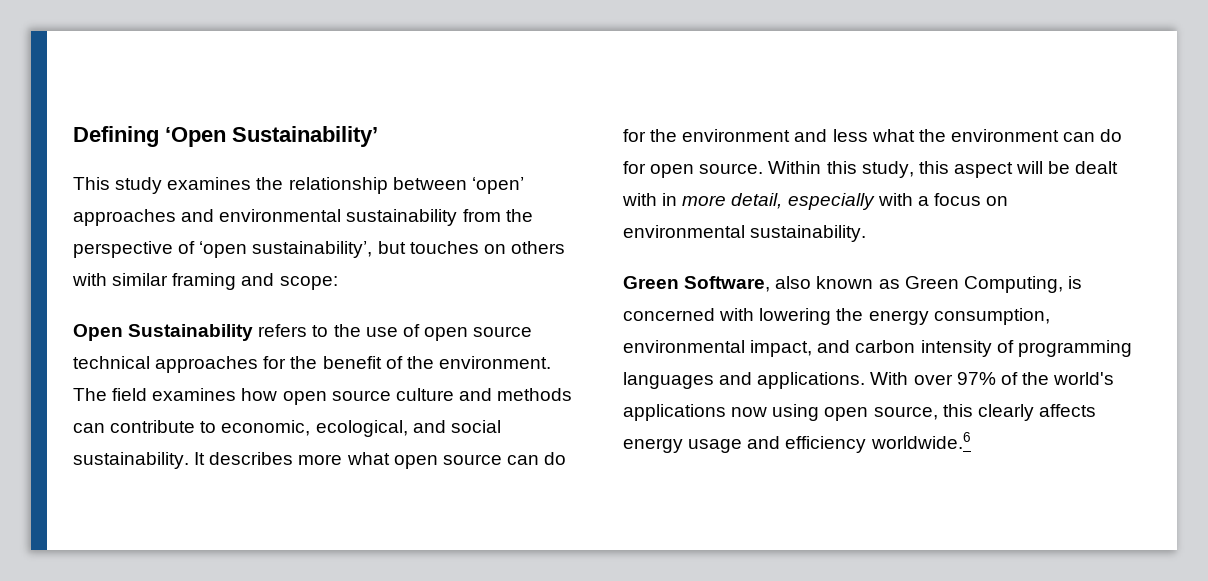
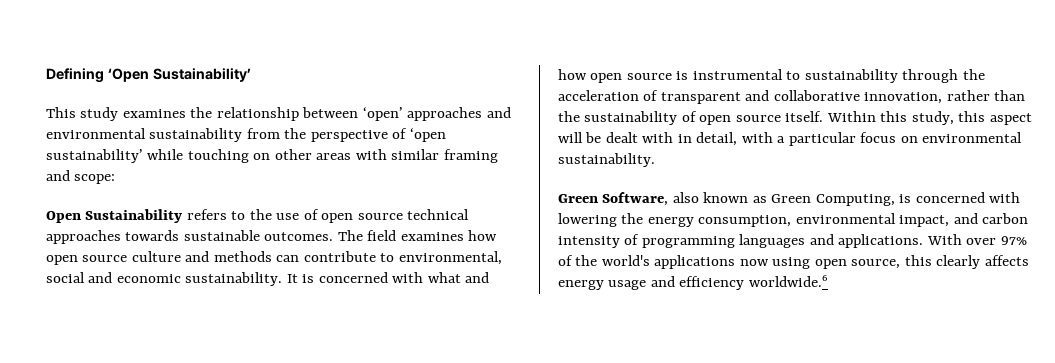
[252,241,565,258] sustainability’, but touches on others -> [46,149,352,163] sustainability’ while touching on other areas
[263,356,551,369] for the benefit of the environment. -> [125,230,334,241] towards sustainable outcomes.
[221,420,501,437] [73,452,567,469] [623,129,1123,142] [623,161,764,178] economic, ecological, and social sustainability. It describes more what open source can do for the environment and less what the environment can do for open source. -> [398,251,502,265] [46,272,490,286] [558,69,985,83] [558,90,1026,104] [558,111,824,125] environmental, social and economic sustainability. It is concerned with what and how open source is instrumental to sustainability through the acceleration of transparent and collaborative innovation, rather than the sustainability of open source itself.
[682,193,875,210] more detail, especially -> [696,132,738,146] detail,
(929, 201) none -> [788,132,856,146] particular

